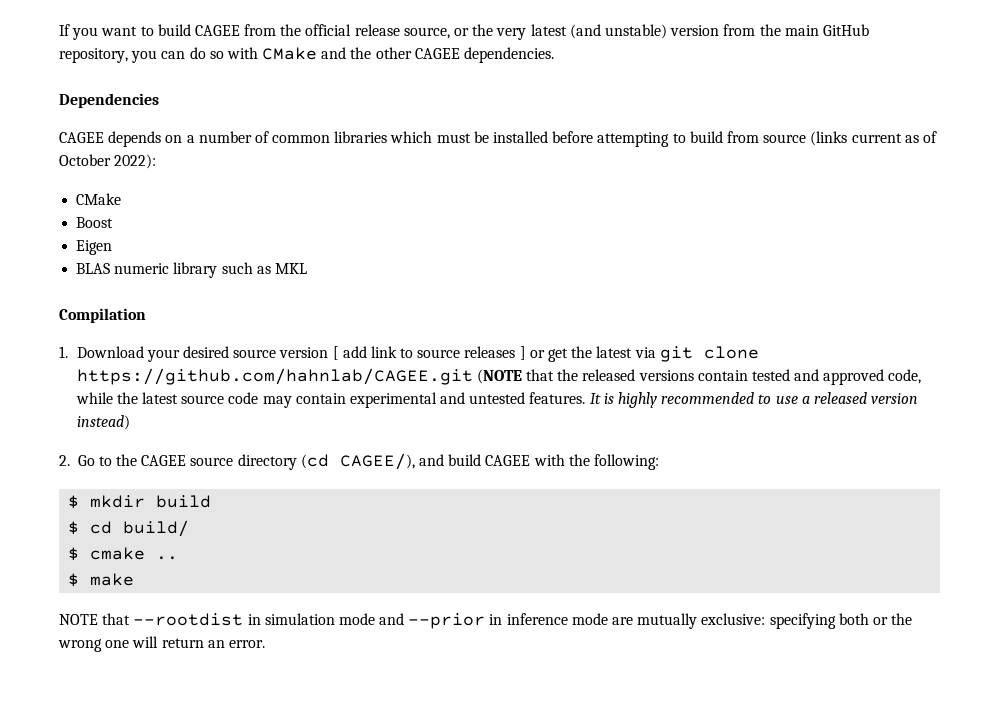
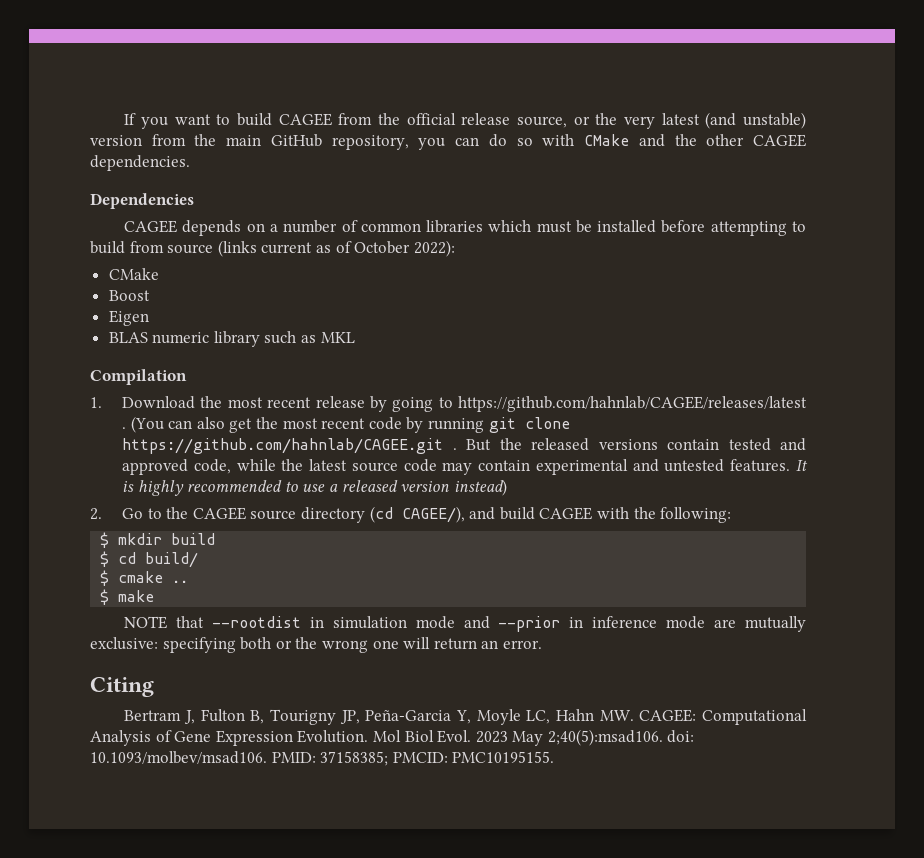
[146,346,656,362] your desired source version [ add link to source releases ] or get the latest via -> [200,396,807,412] [122,416,484,433] the most recent release by going to https://github.com/hahnlab/CAGEE/releases/latest . (You can also get the most recent code by running
[476,369,554,384] (NOTE that -> [452,439,492,451] . But
(265, 644) none -> [90,677,154,697] [124,709,807,725] [90,729,695,746] [90,751,555,766] // Citing // Bertram J, Fulton B, Tourigny JP, Peña-Garcia Y, Moyle LC, Hahn MW. CAGEE: Computational Analysis of Gene Expression Evolution. Mol Biol Evol. 2023 May 2;40(5):msad106. doi: 10.1093/molbev/msad106. PMID: 37158385; PMCID: PMC10195155.

